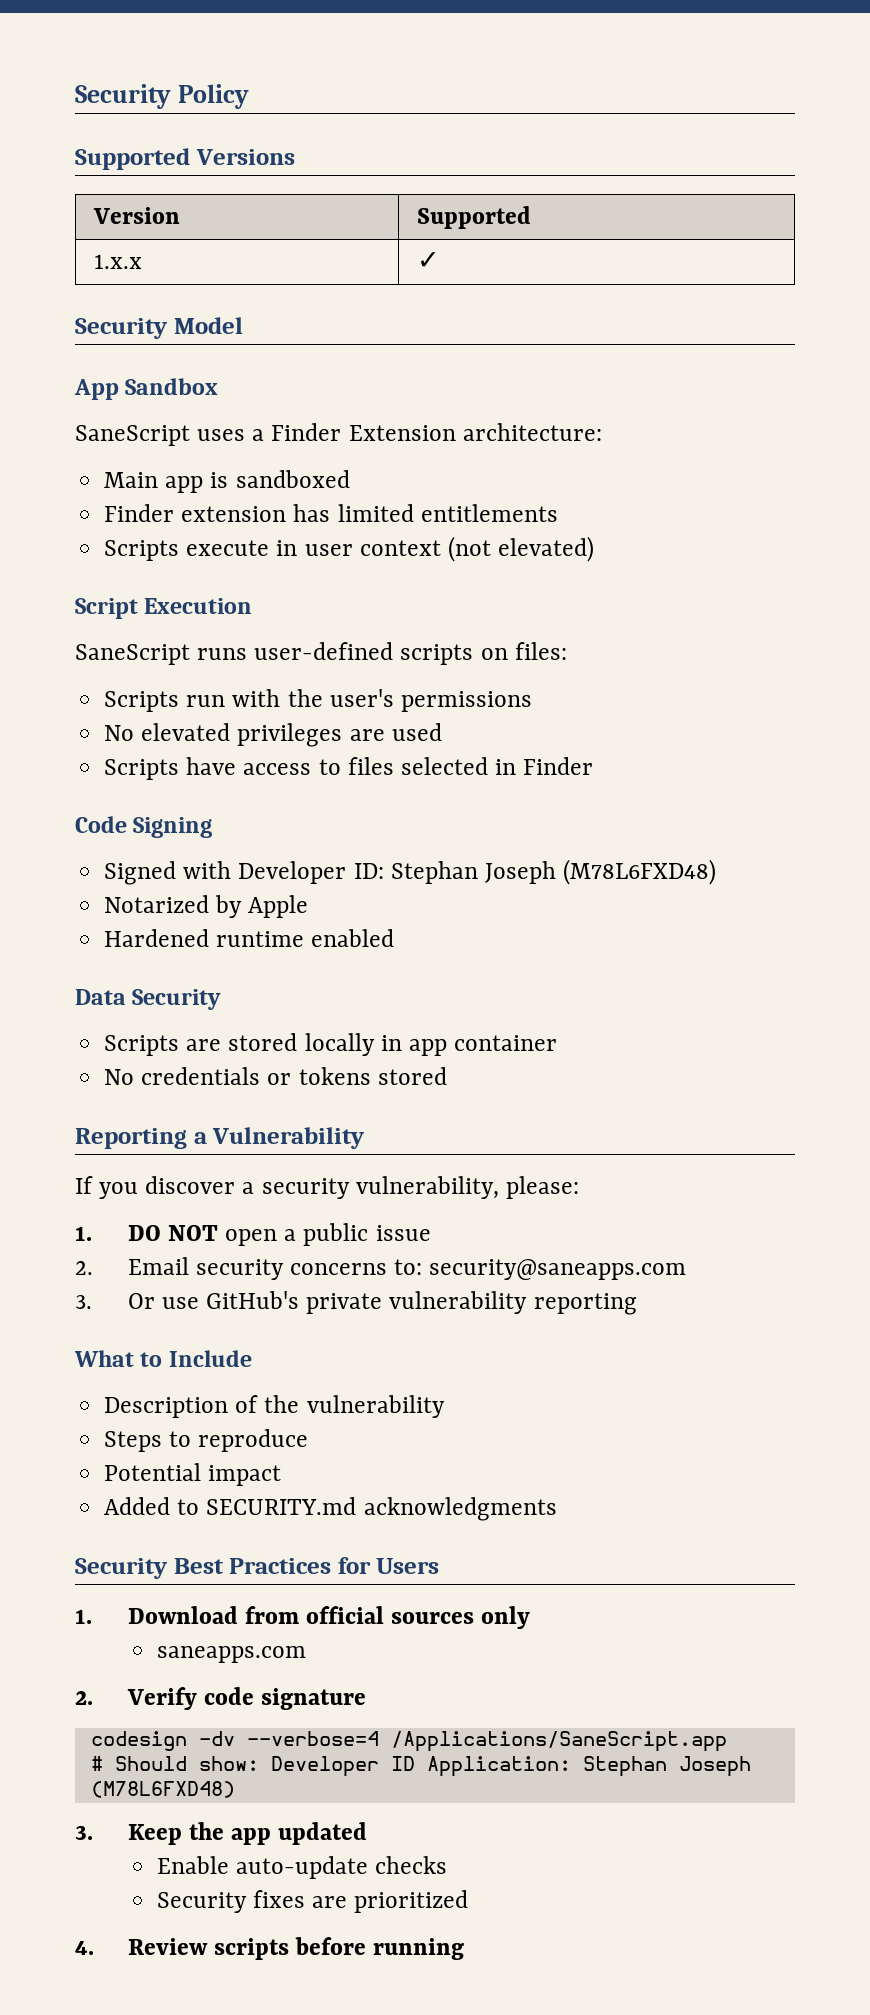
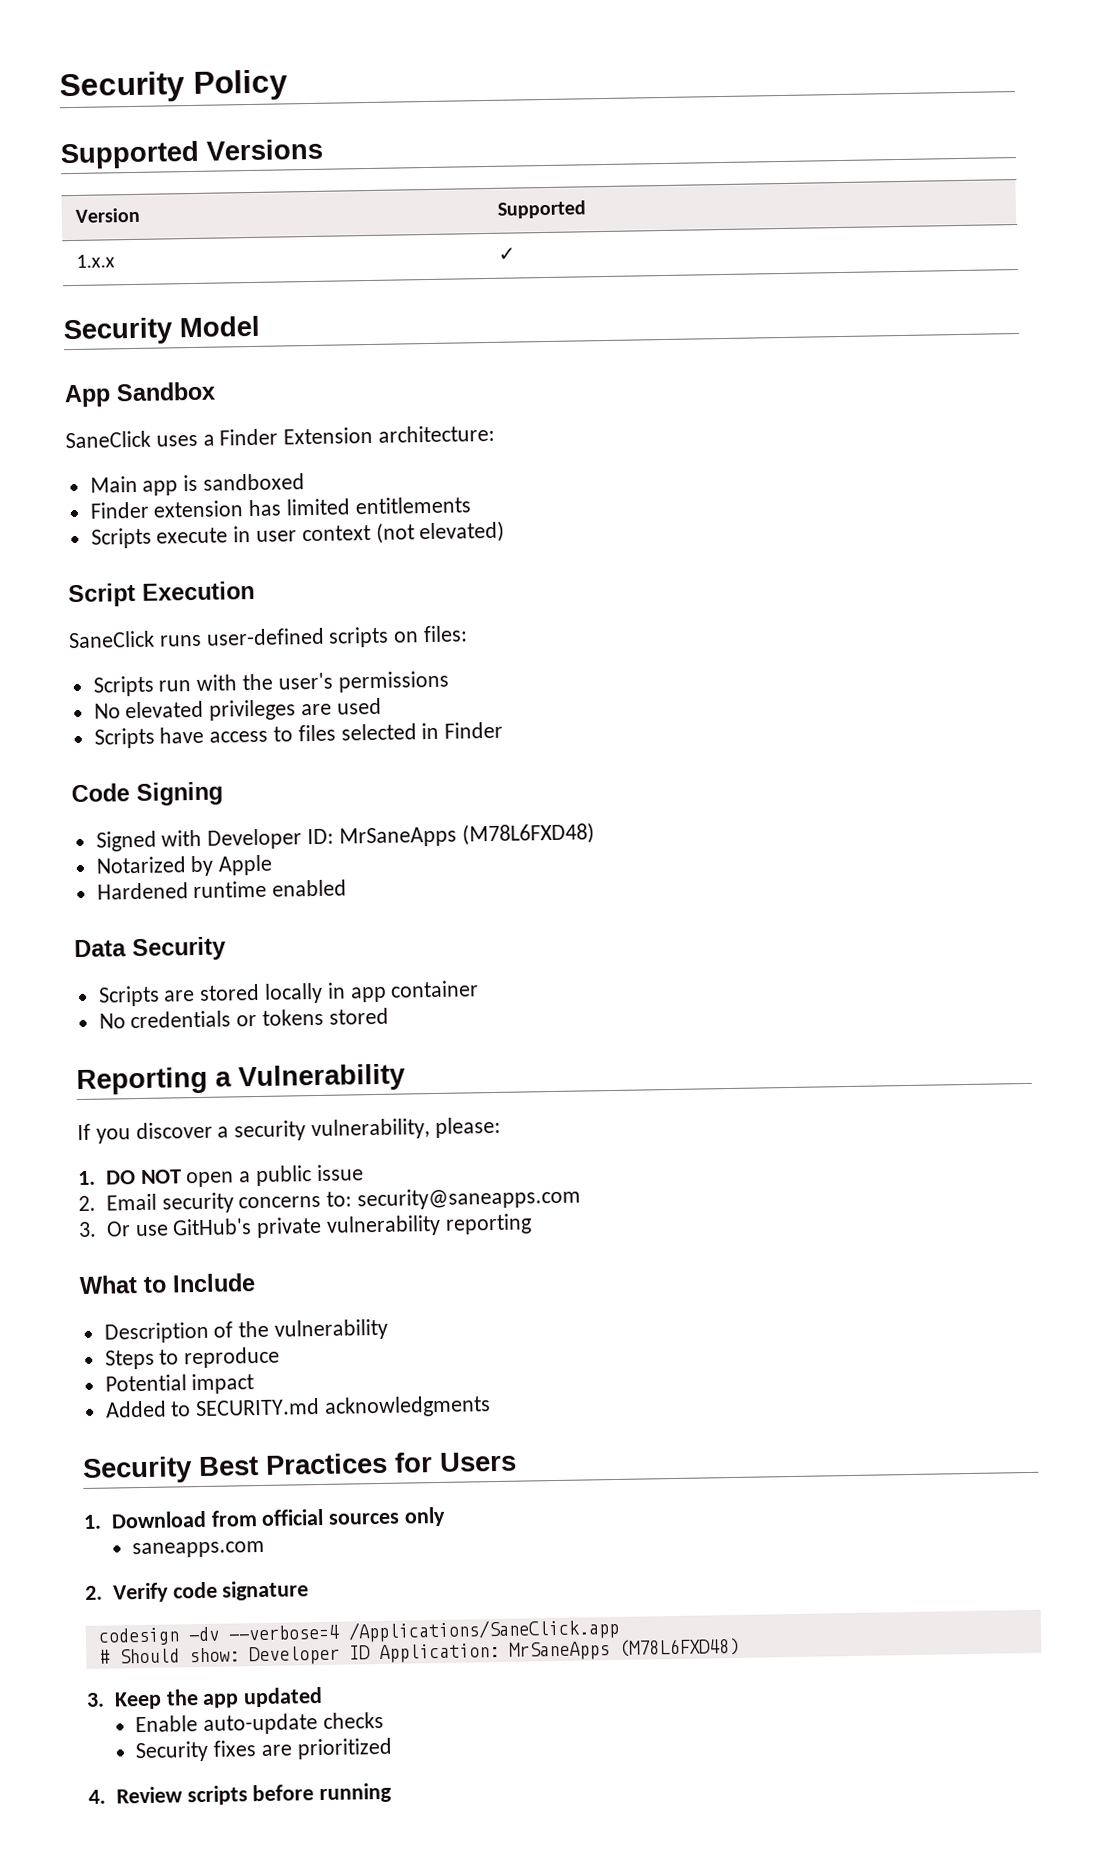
[75,425,190,446] SaneScript -> [65,430,151,449] SaneClick
[75,644,190,665] SaneScript -> [68,630,155,649] SaneClick
[390,861,556,884] Stephan Joseph -> [338,826,457,848] MrSaneApps
[390,1731,727,1752] /Applications/SaneScript.app -> [347,1617,620,1643] /Applications/SaneClick.app
[582,1756,751,1777] Stephan Joseph -> [508,1641,610,1661] MrSaneApps

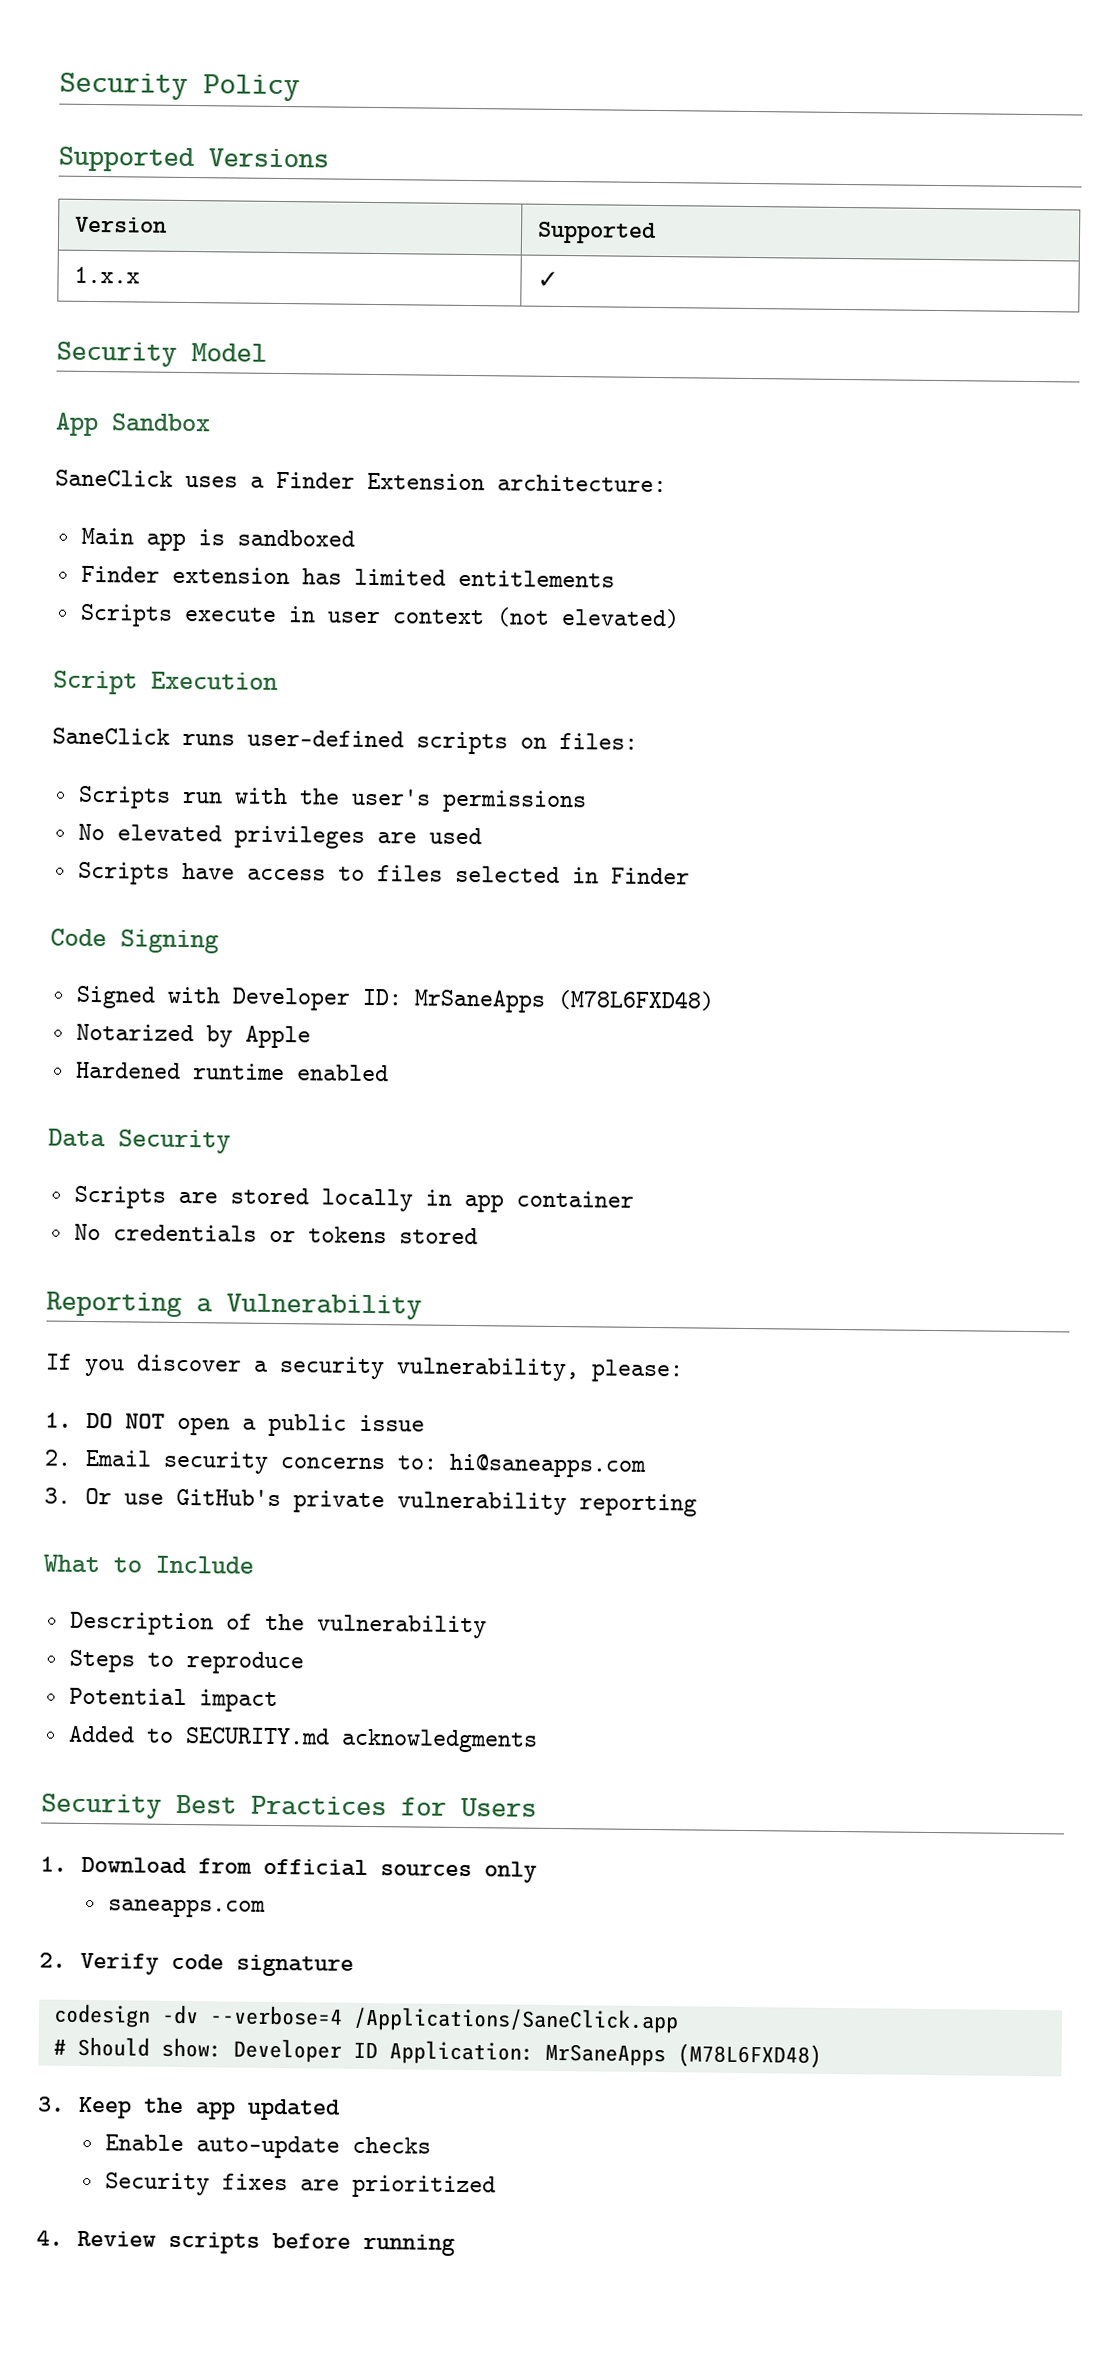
[356,1186,581,1211] security@saneapps.com -> [449,1453,648,1478] hi@saneapps.com

